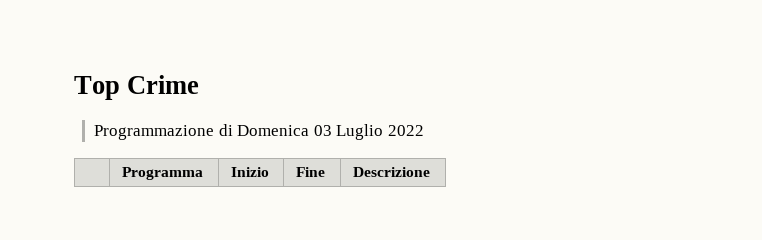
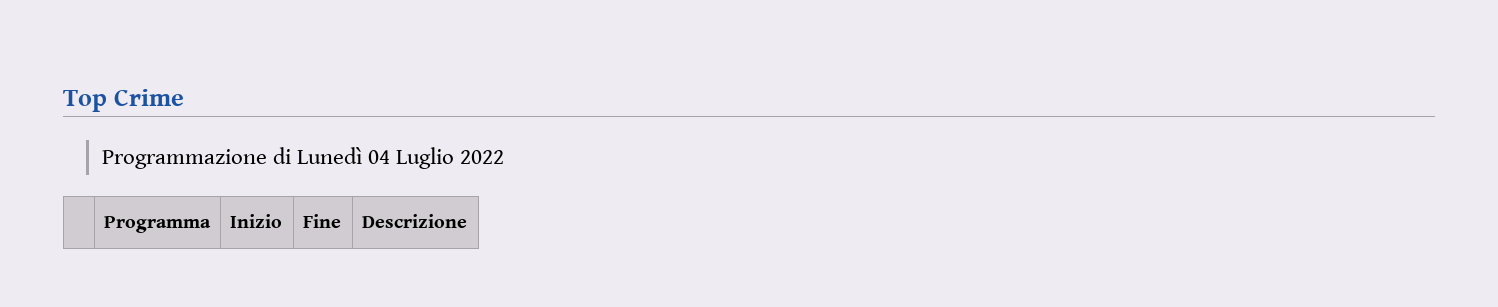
[237,125,332,136] Domenica 03 -> [296,147,391,164] Lunedì 04

